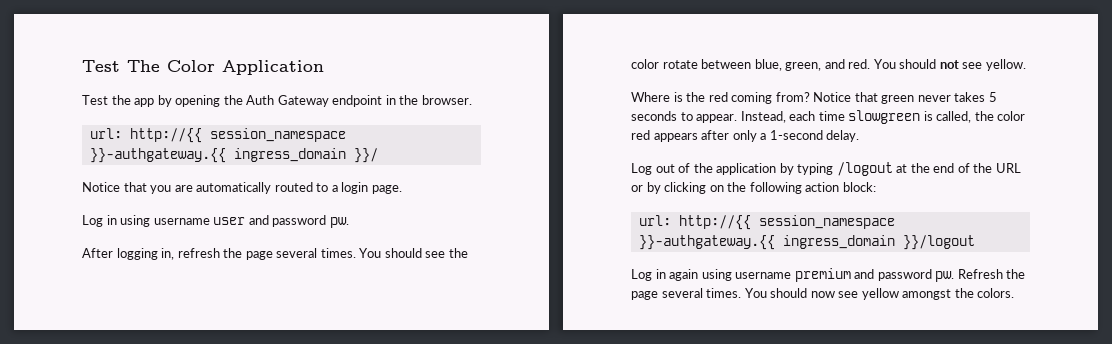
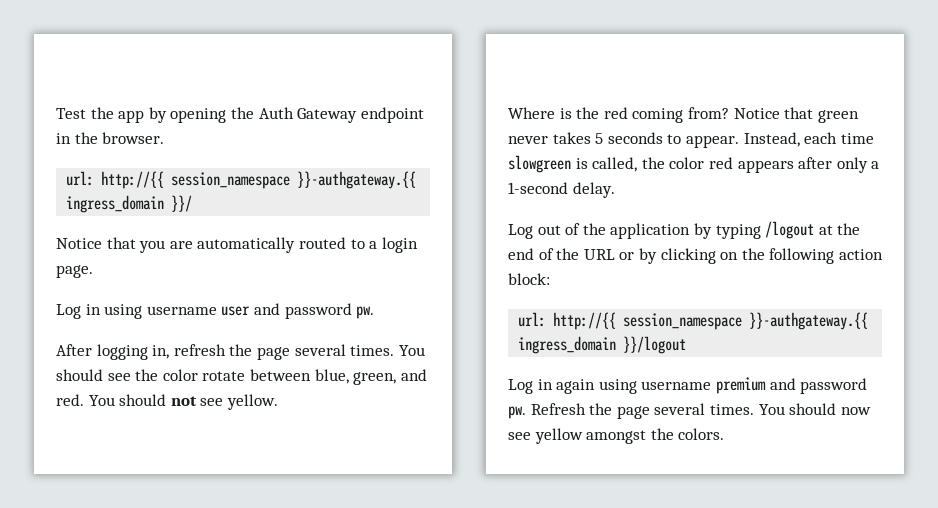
[82,60,324,75] [82,95,108,105] Test The Color Application // Test -> [56,108,86,119] Test

